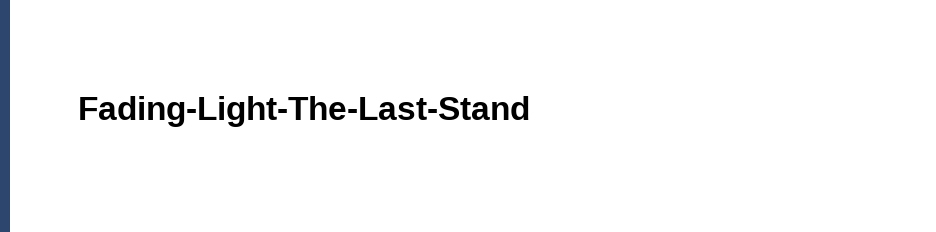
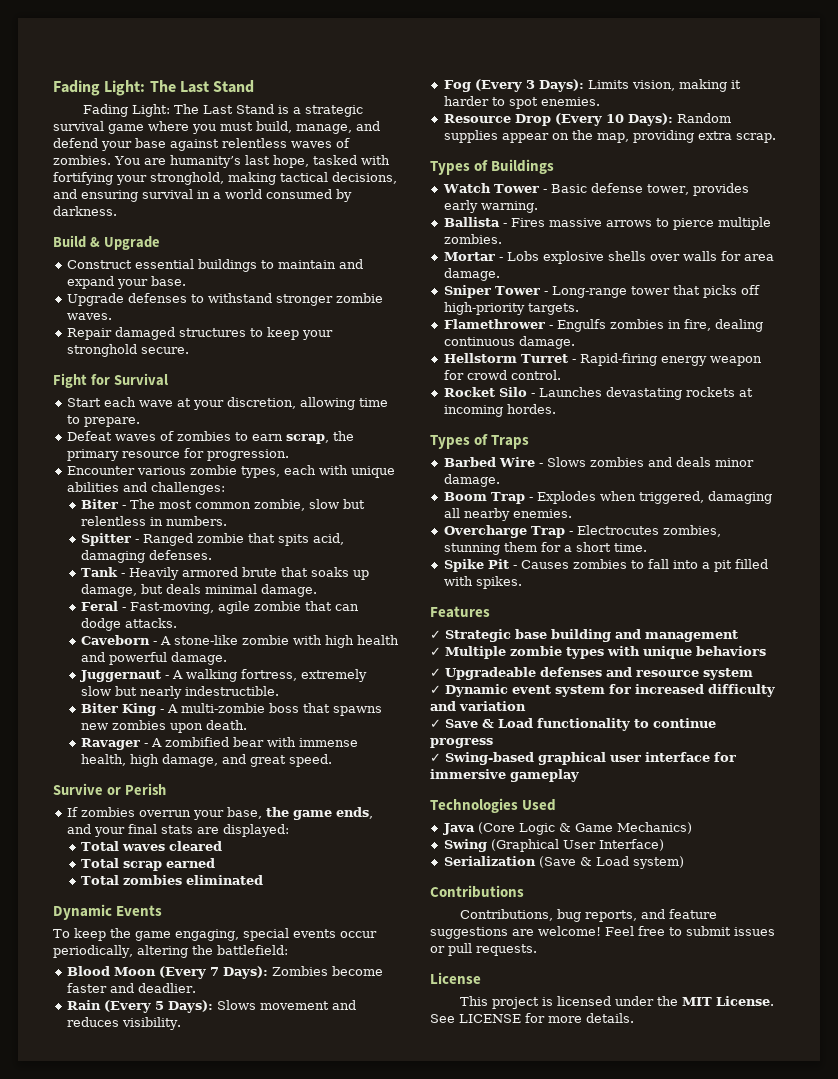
[78,96,530,127] Fading-Light-The-Last-Stand -> [53,80,255,96] [82,104,363,117] [53,121,380,134] [53,138,350,151] [53,155,390,168] [53,172,397,185] [53,189,352,202] [53,206,117,216] [53,235,160,250] [66,259,363,272] [66,276,186,289] [66,293,383,306] [66,313,112,320] [66,327,333,340] [66,344,189,357] [53,373,168,388] [66,397,388,410] [66,415,140,427] [66,431,354,444] [66,448,289,461] [66,465,395,478] [66,482,225,495] [81,499,366,511] [81,516,228,526] [81,533,345,546] [81,550,213,563] [81,567,369,580] [81,584,318,597] [81,601,360,614] [81,618,178,631] [81,635,400,648] [81,652,228,665] [80,669,368,682] [81,686,280,699] [81,703,383,716] [81,720,248,733] [81,737,359,750] [81,754,333,767] [53,783,166,795] [66,807,373,820] [66,824,289,837] [81,841,222,851] [81,858,215,871] [81,875,263,885] [53,904,163,920] [53,928,377,941] [53,945,288,958] [66,966,383,979] [66,983,196,993] [66,1000,356,1013] [66,1017,181,1030] [443,79,741,92] [443,96,600,109] [443,113,731,126] [443,130,776,143] [430,159,555,175] [442,183,749,196] [443,200,538,213] [443,217,771,230] [443,234,502,244] [443,251,774,264] [443,268,500,281] [443,285,760,298] [443,302,579,315] [443,319,763,332] [443,336,575,349] [443,353,762,366] [443,370,561,380] [443,387,753,400] [443,404,556,417] [430,434,530,449] [443,457,754,467] [443,474,500,487] [443,491,772,504] [443,508,572,521] [443,525,721,538] [443,542,647,555] [443,559,768,572] [443,576,522,589] [430,606,490,618] [430,629,738,642] [430,646,766,659] [430,667,753,680] [430,684,775,697] [430,701,526,711] [430,718,716,731] [430,738,493,748] [430,752,736,765] [430,769,579,782] [430,798,557,813] [442,822,692,835] [443,839,664,852] [443,856,684,869] [430,885,524,898] [459,909,717,922] [430,926,775,939] [430,943,537,956] [430,972,481,984] [459,996,774,1009] [430,1013,634,1023] Fading Light: The Last Stand // Fading Light: The Last Stand is a strategic survival game where you must build, manage, and defend your base against relentless waves of zombies. You are humanity’s last hope, tasked with fortifying your stronghold, making tactical decisions, and ensuring survival in a world consumed by darkness. // Build & Upgrade // Construct essential buildings to maintain and expand your base. // Upgrade defenses to withstand stronger zombie waves. // Repair damaged structures to keep your stronghold secure. // Fight for Survival // Start each wave at your discretion, allowing time to prepare. // Defeat waves of zombies to earn scrap, the primary resource for progression. // Encounter various zombie types, each with unique abilities and challenges: // Biter - The most common zombie, slow but relentless in numbers. // Spitter - Ranged zombie that spits acid, damaging defenses. // Tank - Heavily armored brute that soaks up damage, but deals minimal damage. // Feral - Fast-moving, agile zombie that can dodge attacks. // Caveborn - A stone-like zombie with high health and powerful damage. // Juggernaut - A walking fortress, extremely slow but nearly indestructible. // Biter King - A multi-zombie boss that spawns new zombies upon death. // Ravager - A zombified bear with immense health, high damage, and great speed. // Survive or Perish // If zombies overrun your base, the game ends, and your final stats are displayed: // Total waves cleared // Total scrap earned // Total zombies eliminated // Dynamic Events // To keep the game engaging, special events occur periodically, altering the battlefield: // Blood Moon (Every 7 Days): Zombies become faster and deadlier. // Rain (Every 5 Days): Slows movement and reduces visibility. // Fog (Every 3 Days): Limits vision, making it harder to spot enemies. // Resource Drop (Every 10 Days): Random supplies appear on the map, providing extra scrap. // Types of Buildings // Watch Tower - Basic defense tower, provides early warning. // Ballista - Fires massive arrows to pierce multiple zombies. // Mortar - Lobs explosive shells over walls for area damage. // Sniper Tower - Long-range tower that picks off high-priority targets. // Flamethrower - Engulfs zombies in fire, dealing continuous damage. // Hellstorm Turret - Rapid-firing energy weapon for crowd control. // Rocket Silo - Launches devastating rockets at incoming hordes. // Types of Traps // Barbed Wire - Slows zombies and deals minor damage. // Boom Trap - Explodes when triggered, damaging all nearby enemies. // Overcharge Trap - Electrocutes zombies, stunning them for a short time. // Spike Pit - Causes zombies to fall into a pit filled with spikes. // Features // ✓ Strategic base building and management // ✓ Multiple zombie types with unique behaviors // ✓ Upgradeable defenses and resource system // ✓ Dynamic event system for increased difficulty and variation // ✓ Save & Load functionality to continue progress // ✓ Swing-based graphical user interface for immersive gameplay // Technologies Used // Java (Core Logic & Game Mechanics) // Swing (Graphical User Interface) // Serialization (Save & Load system) // Contributions // Contributions, bug reports, and feature suggestions are welcome! Feel free to submit issues or pull requests. // License // This project is licensed under the MIT License. See LICENSE for more details.

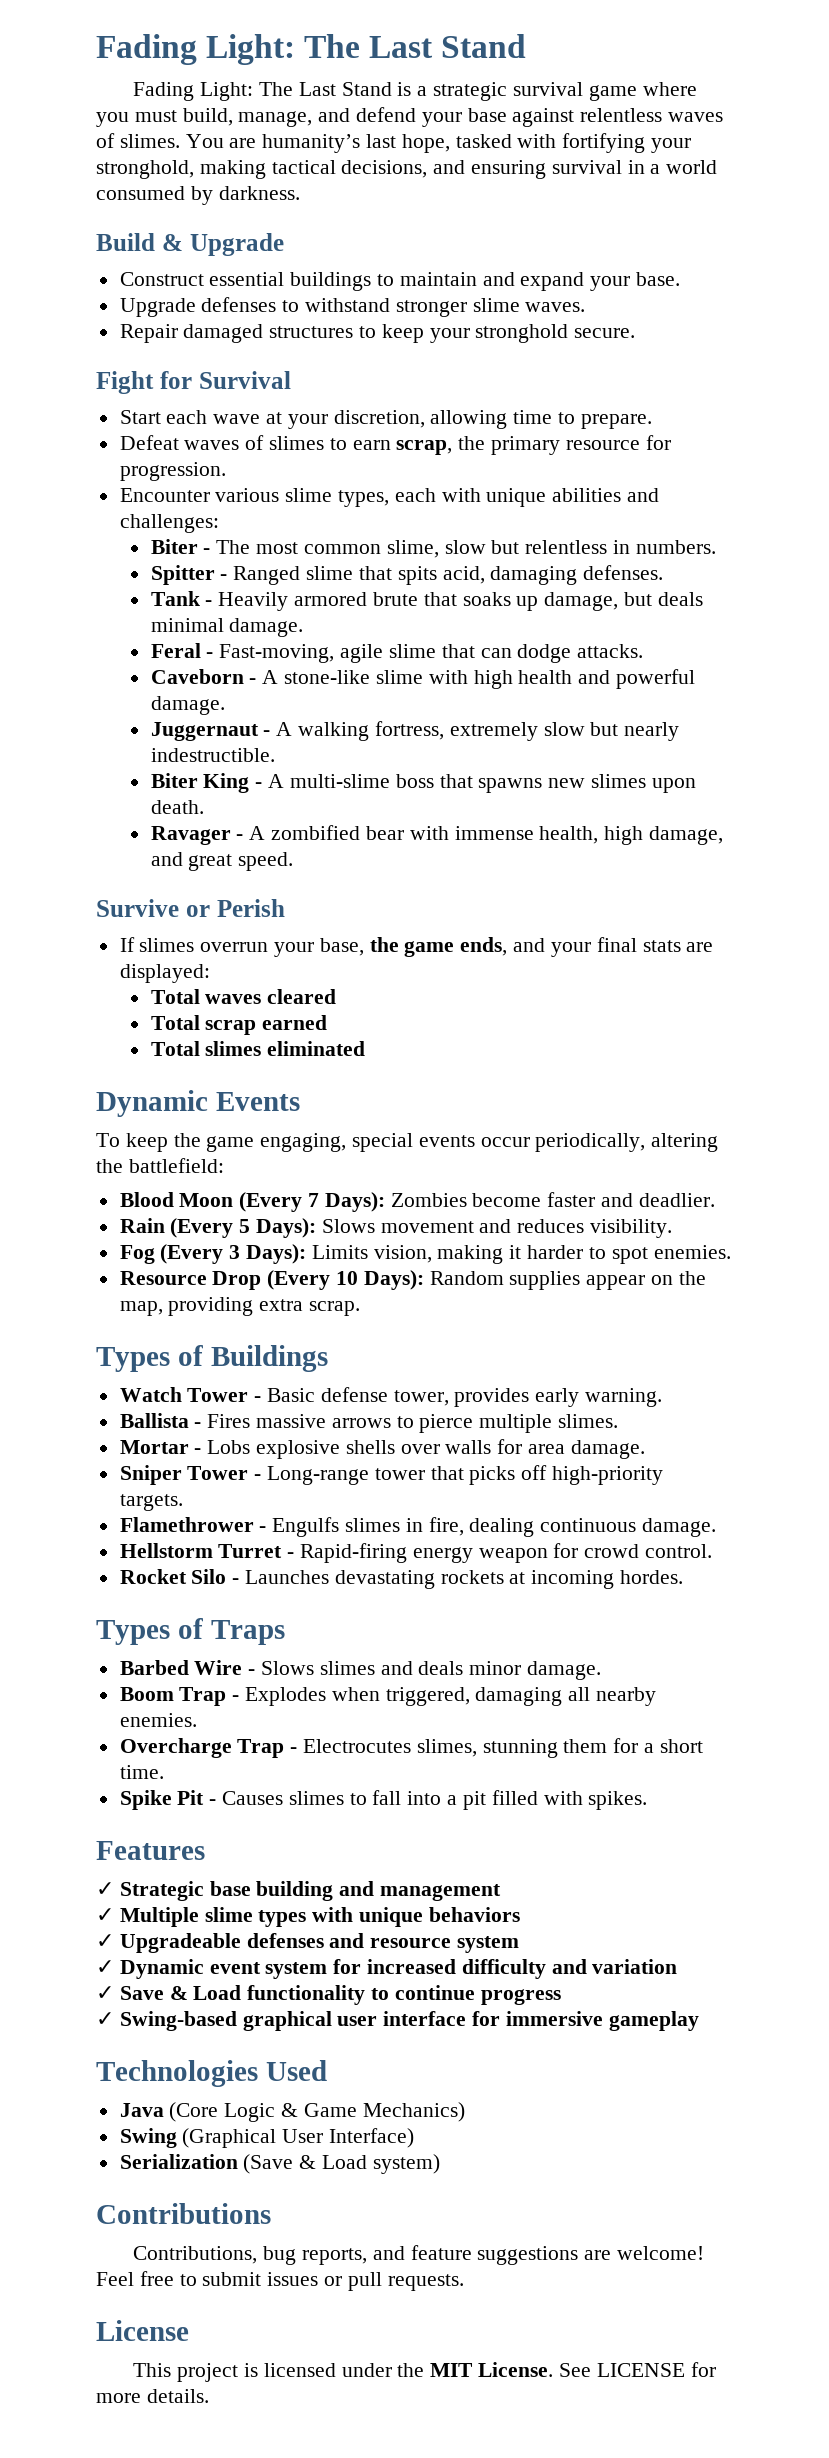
[53,155,111,165] zombies. -> [119,134,180,148] slimes.
[335,293,383,303] zombie -> [472,298,520,312] slime
[176,431,231,441] zombies -> [269,436,325,450] slimes
[189,465,237,475] zombie -> [285,488,333,502] slime
[254,499,306,511] zombie, -> [386,540,439,558] slime,
[197,533,245,543] zombie -> [306,566,354,580] slime
[254,601,302,611] zombie -> [388,644,436,658] slime
[242,635,290,645] zombie -> [375,670,423,684] slime
[181,703,266,713] multi-zombie -> [289,774,390,788] multi-slime
[112,720,167,730] zombies -> [590,774,646,788] slimes
[80,807,135,817] zombies -> [139,938,195,952] slimes
[122,875,182,885] zombies -> [205,1041,262,1056] slimes
[443,234,502,244] zombies. -> [558,1414,619,1428] slimes.
[609,319,664,329] zombies -> [345,1518,401,1532] slimes
[589,457,644,467] zombies -> [319,1661,375,1675] slimes
[662,525,721,537] zombies, -> [416,1739,477,1757] slimes,
[572,559,627,569] zombies -> [288,1791,344,1805] slimes
[510,646,562,656] zombie -> [204,1907,253,1922] slime

